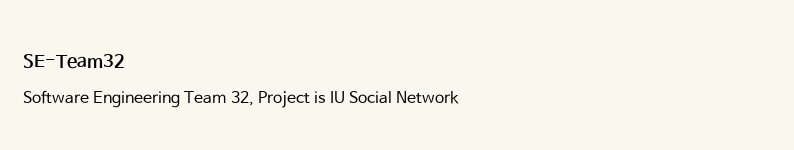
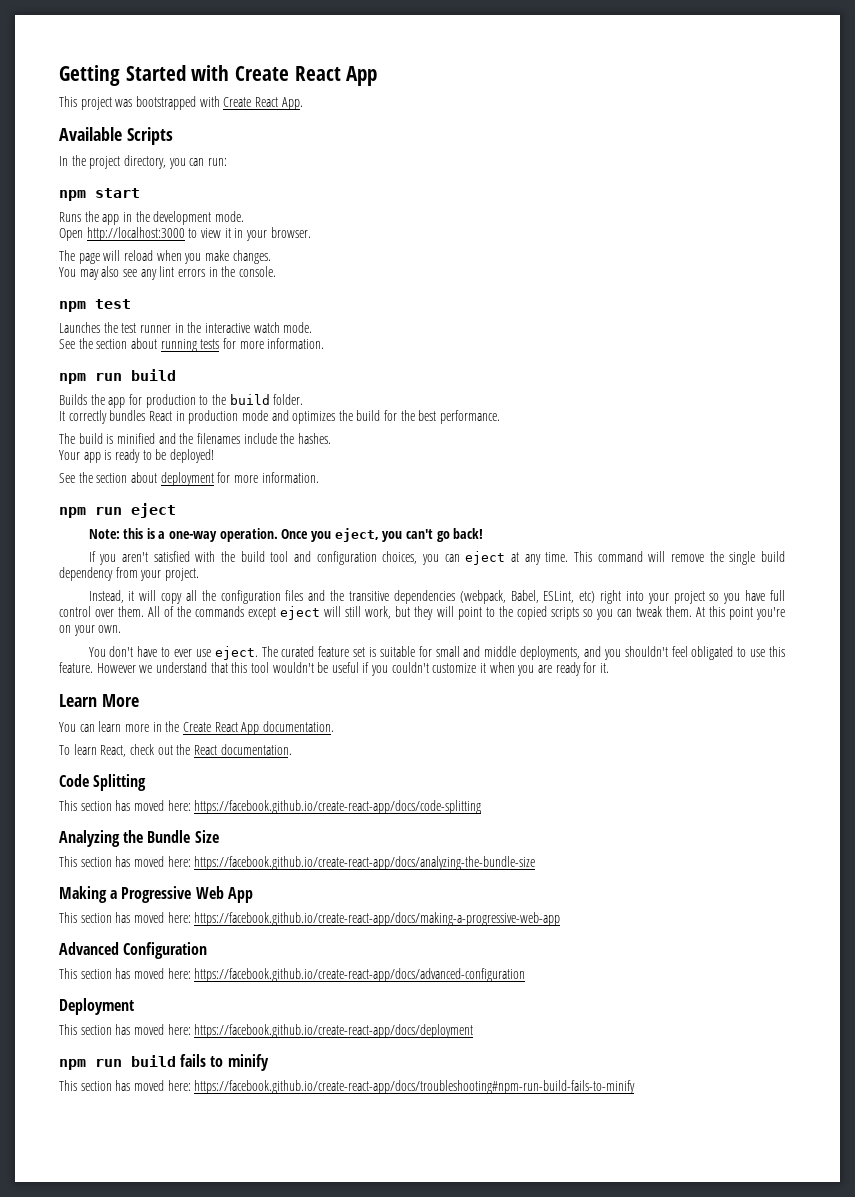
[23,54,125,69] [23,90,460,108] SE-Team32 // Software Engineering Team 32, Project is IU Social Network -> [59,65,378,86] [59,96,303,110] [59,127,173,145] [59,155,227,169] [59,188,140,201] [59,211,244,225] [59,227,311,241] [59,250,271,264] [59,266,276,280] [59,299,131,312] [59,322,313,333] [59,338,325,352] [59,369,176,384] [59,394,304,408] [59,410,501,424] [59,433,331,444] [59,449,214,463] [59,472,319,486] [59,503,176,518] [88,528,484,542] [88,551,786,565] [59,567,199,581] [88,590,786,604] [59,606,786,620] [59,625,122,636] [88,646,785,660] [59,662,609,676] [59,694,139,707] [59,721,334,735] [59,744,292,757] [59,774,147,791] [59,800,482,814] [59,830,219,847] [59,856,536,870] [59,886,253,903] [59,912,561,926] [59,942,208,959] [59,968,526,982] [59,998,134,1015] [59,1024,474,1038] [59,1054,269,1071] [59,1080,636,1094] Getting Started with Create React App // This project was bootstrapped with Create React App. // Available Scripts // In the project directory, you can run: // npm start // Runs the app in the development mode. // Open http://localhost:3000 to view it in your browser. // The page will reload when you make changes. // You may also see any lint errors in the console. // npm test // Launches the test runner in the interactive watch mode. // See the section about running tests for more information. // npm run build // Builds the app for production to the build folder. // It correctly bundles React in production mode and optimizes the build for the best performance. // The build is minified and the filenames include the hashes. // Your app is ready to be deployed! // See the section about deployment for more information. // npm run eject // Note: this is a one-way operation. Once you eject, you can't go back! // If you aren't satisfied with the build tool and configuration choices, you can eject at any time. This command will remove the single build dependency from your project. // Instead, it will copy all the configuration files and the transitive dependencies (webpack, Babel, ESLint, etc) right into your project so you have full control over them. All of the commands except eject will still work, but they will point to the copied scripts so you can tweak them. At this point you're on your own. // You don't have to ever use eject. The curated feature set is suitable for small and middle deployments, and you shouldn't feel obligated to use this feature. However we understand that this tool wouldn't be useful if you couldn't customize it when you are ready for it. // Learn More // You can learn more in the Create React App documentation. // To learn React, check out the React documentation. // Code Splitting // This section has moved here: https://facebook.github.io/create-react-app/docs/code-splitting // Analyzing the Bundle Size // This section has moved here: https://facebook.github.io/create-react-app/docs/analyzing-the-bundle-size // Making a Progressive Web App // This section has moved here: https://facebook.github.io/create-react-app/docs/making-a-progressive-web-app // Advanced Configuration // This section has moved here: https://facebook.github.io/create-react-app/docs/advanced-configuration // Deployment // This section has moved here: https://facebook.github.io/create-react-app/docs/deployment // npm run build fails to minify // This section has moved here: https://facebook.github.io/create-react-app/docs/troubleshooting#npm-run-build-fails-to-minify

